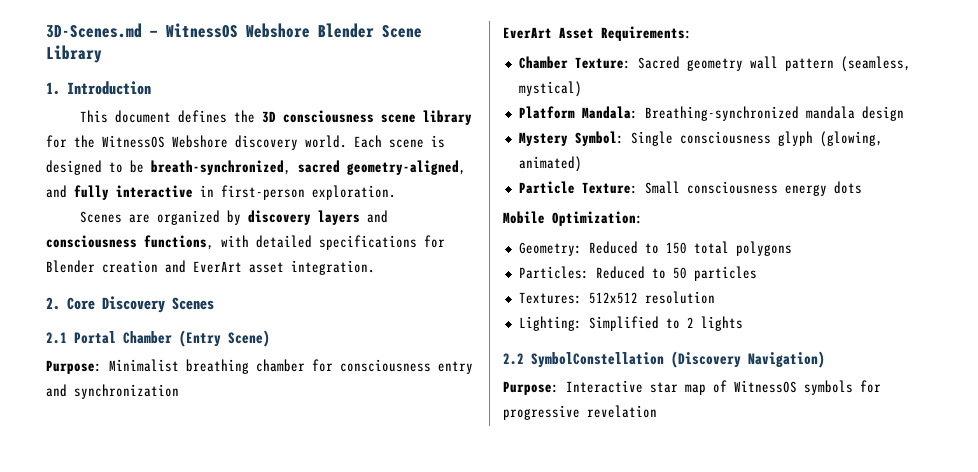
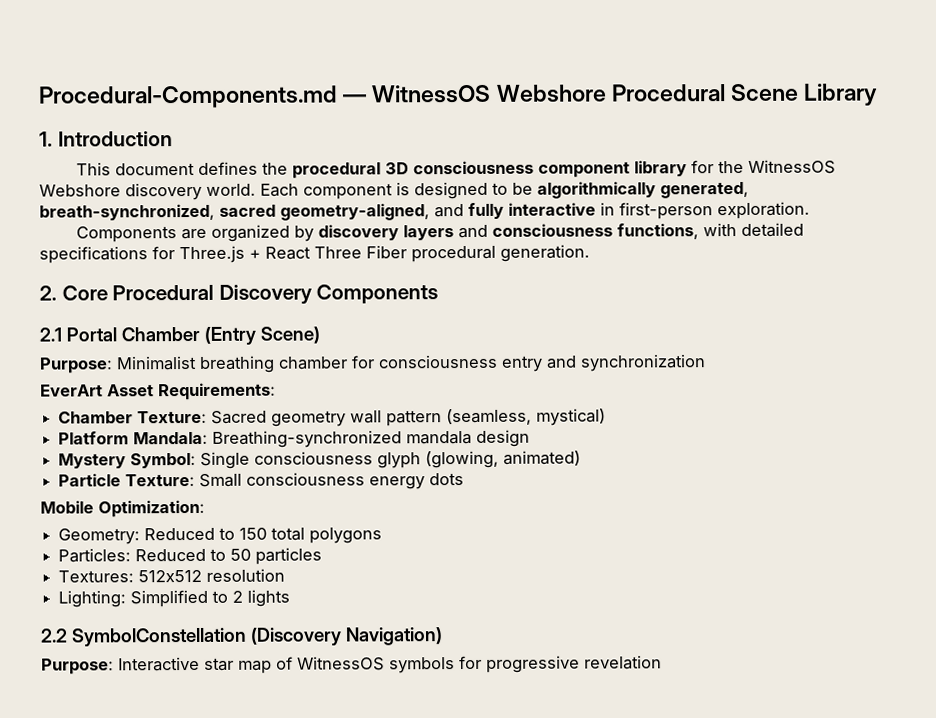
[46,23,142,38] 3D-Scenes.md -> [38,85,338,109] Procedural-Components.md
[318,23,374,38] Blender -> [610,84,726,102] Procedural
(255, 116) none -> [292,162,382,179] procedural
[380,114,416,123] scene -> [538,161,631,178] component
[389,139,424,148] scene -> [303,183,393,200] component
(144, 166) none -> [537,181,749,199] algorithmically generated,
[79,211,122,223] Scenes -> [76,226,178,243] Components
[46,260,375,275] Blender creation and EverArt asset integration. -> [179,244,590,264] Three.js + React Three Fiber procedural generation.
[102,296,214,313] Discovery Scenes -> [112,284,439,305] Procedural Discovery Components

